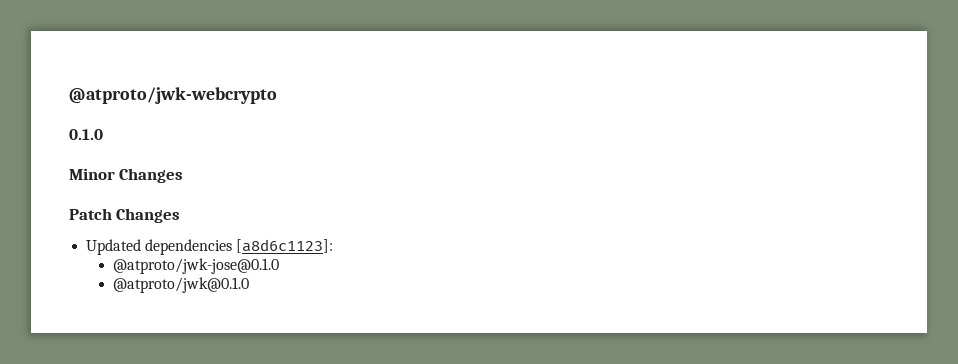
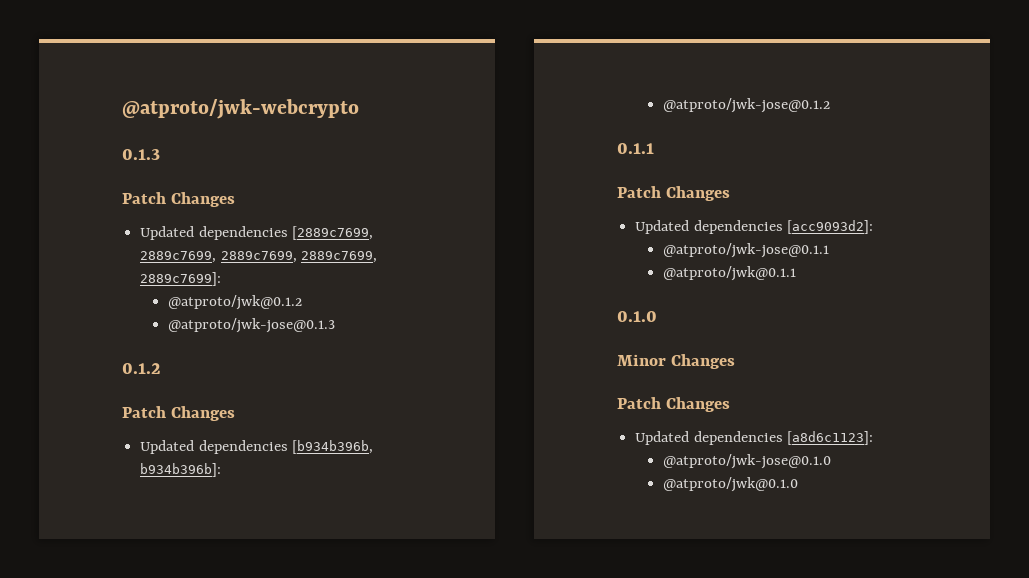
(277, 95) none -> [122,149,160,160] [122,192,235,207] [140,226,374,240] [140,251,378,263] [140,272,222,286] [167,295,302,310] [167,318,335,333] [122,363,161,374] [122,406,235,421] [140,440,374,454] [140,463,222,477] [662,98,830,113] [617,143,654,154] [617,186,730,201] [635,220,874,234] [662,243,829,258] [662,266,796,281] // 0.1.3 // Patch Changes // Updated dependencies [2889c7699, 2889c7699, 2889c7699, 2889c7699, 2889c7699]: // @atproto/jwk@0.1.2 // @atproto/jwk-jose@0.1.3 // 0.1.2 // Patch Changes // Updated dependencies [b934b396b, b934b396b]: // @atproto/jwk-jose@0.1.2 // 0.1.1 // Patch Changes // Updated dependencies [acc9093d2]: // @atproto/jwk-jose@0.1.1 // @atproto/jwk@0.1.1

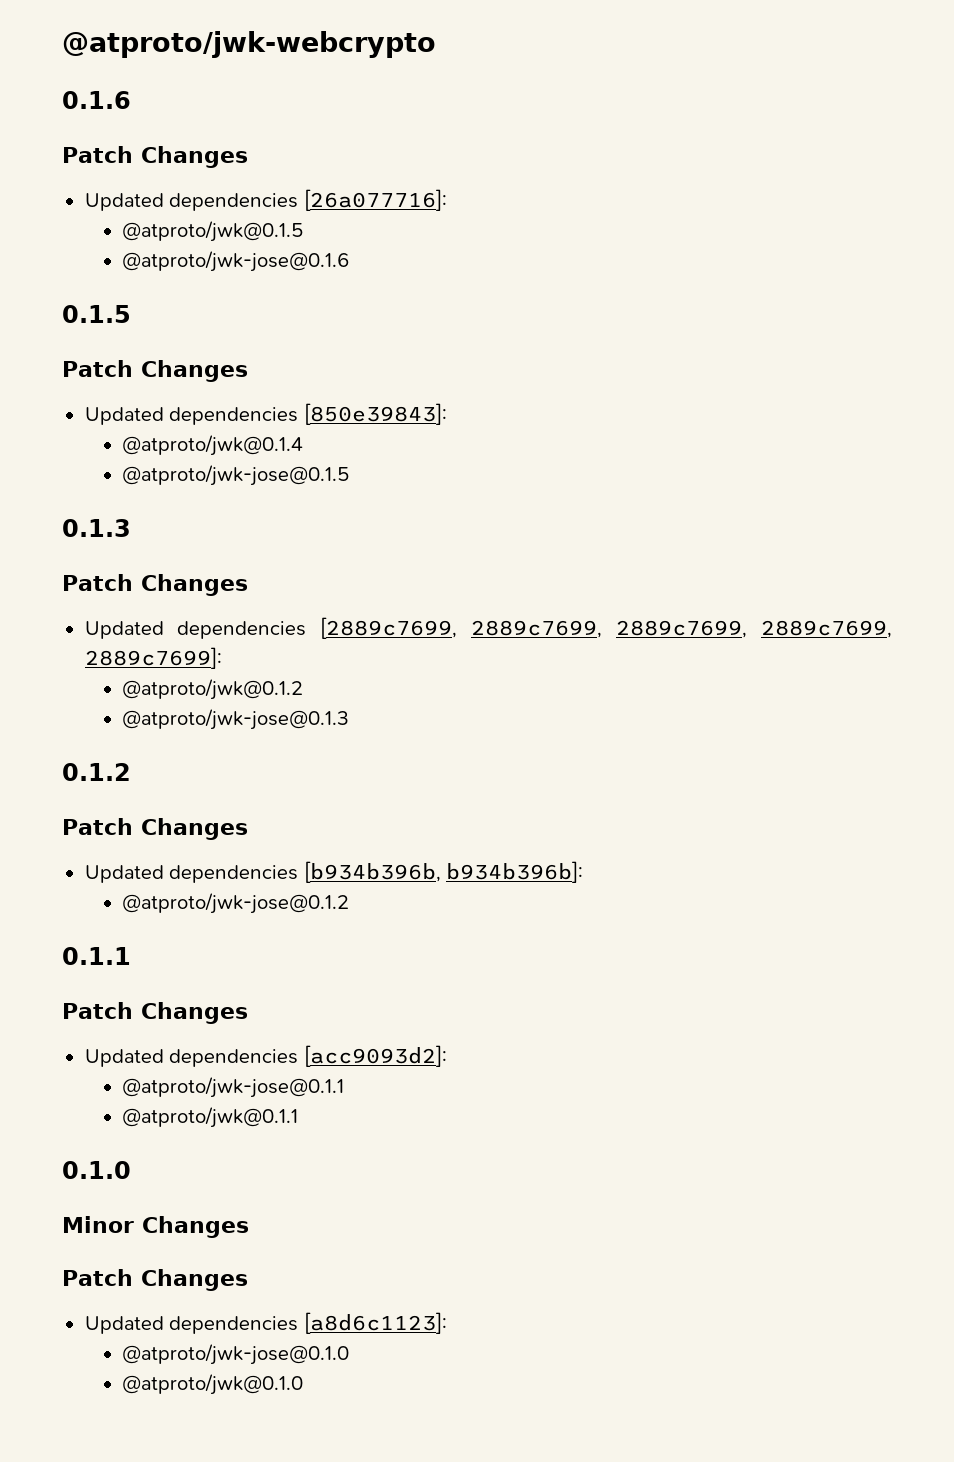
(359, 109) none -> [62,91,131,109] [62,146,248,168] [84,189,447,211] [122,221,304,242] [122,251,350,272] [62,305,131,323] [62,360,248,382] [84,403,447,425] [122,435,304,456] [122,465,350,486] // 0.1.6 // Patch Changes // Updated dependencies [26a077716]: // @atproto/jwk@0.1.5 // @atproto/jwk-jose@0.1.6 // 0.1.5 // Patch Changes // Updated dependencies [850e39843]: // @atproto/jwk@0.1.4 // @atproto/jwk-jose@0.1.5

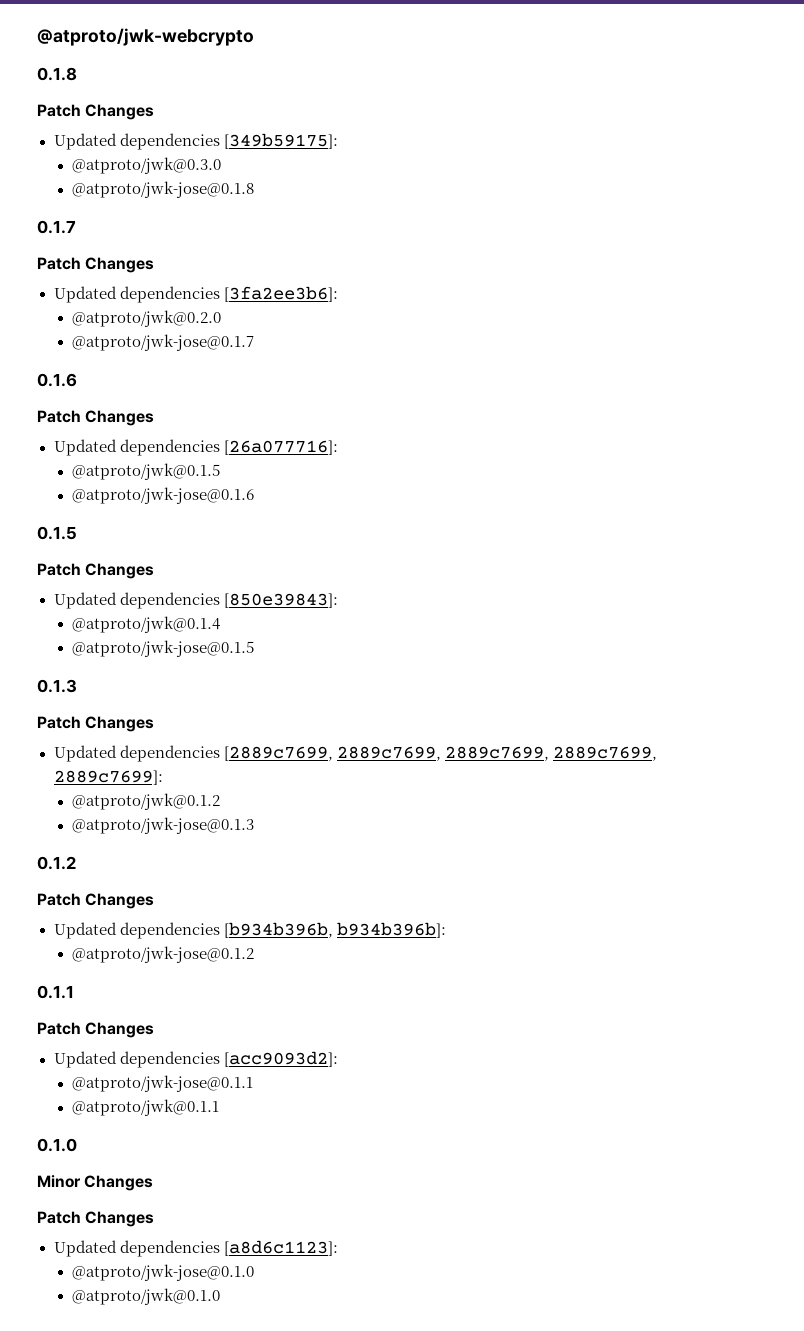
(436, 44) none -> [37,67,77,81] [37,104,155,120] [53,133,338,150] [71,157,221,174] [71,181,254,198] [37,220,76,234] [37,257,155,273] [53,286,338,303] [71,310,221,327] [71,334,254,351] // 0.1.8 // Patch Changes // Updated dependencies [349b59175]: // @atproto/jwk@0.3.0 // @atproto/jwk-jose@0.1.8 // 0.1.7 // Patch Changes // Updated dependencies [3fa2ee3b6]: // @atproto/jwk@0.2.0 // @atproto/jwk-jose@0.1.7

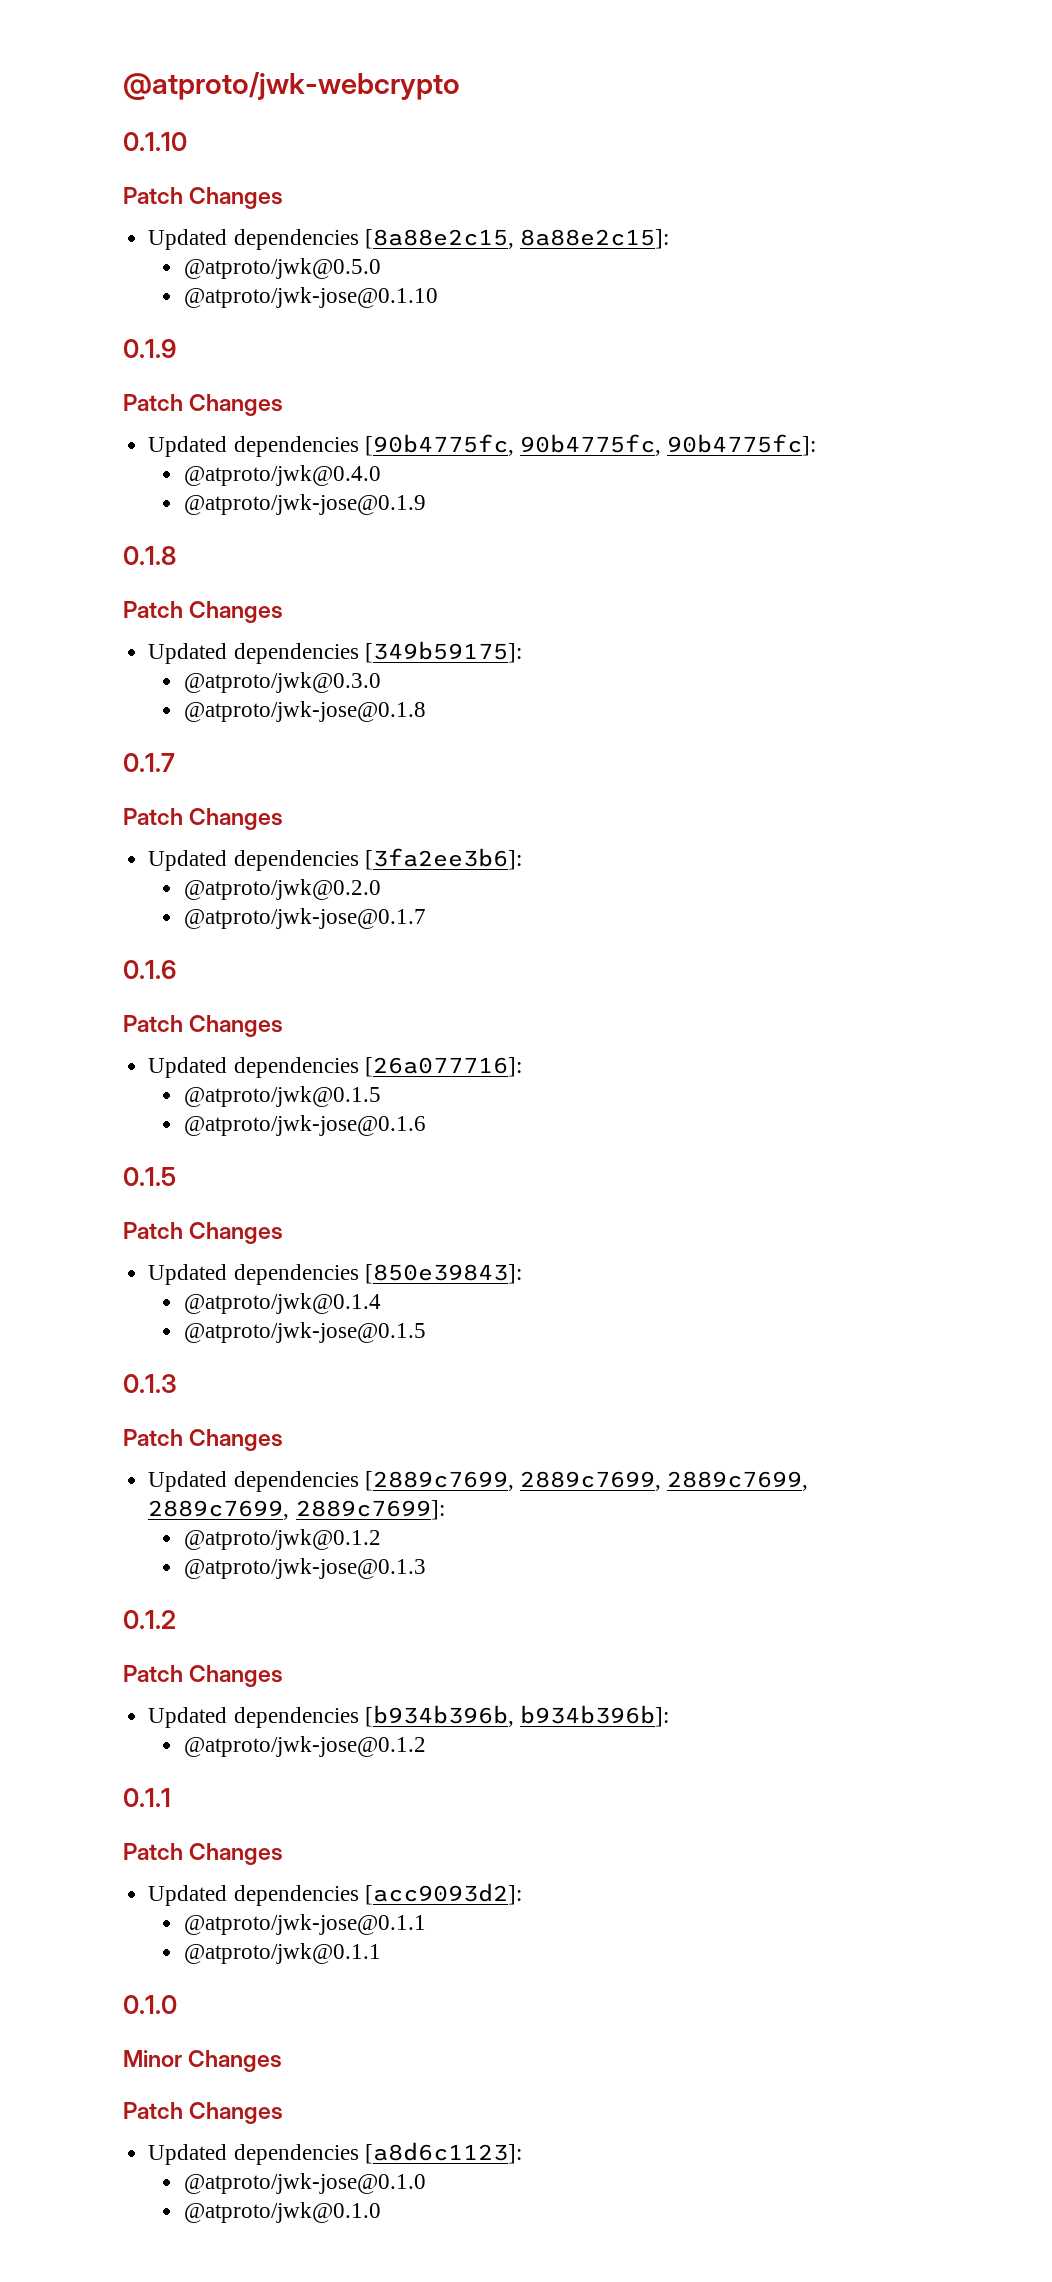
(254, 37) none -> [123,132,187,151] [123,187,284,209] [148,229,669,250] [183,258,381,279] [183,287,438,308] [123,339,176,358] [123,394,284,416] [148,434,817,457] [183,465,381,486] [183,494,426,515] // 0.1.10 // Patch Changes // Updated dependencies [8a88e2c15, 8a88e2c15]: // @atproto/jwk@0.5.0 // @atproto/jwk-jose@0.1.10 // 0.1.9 // Patch Changes // Updated dependencies [90b4775fc, 90b4775fc, 90b4775fc]: // @atproto/jwk@0.4.0 // @atproto/jwk-jose@0.1.9

